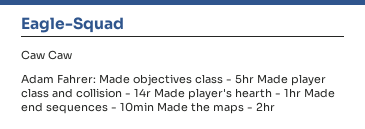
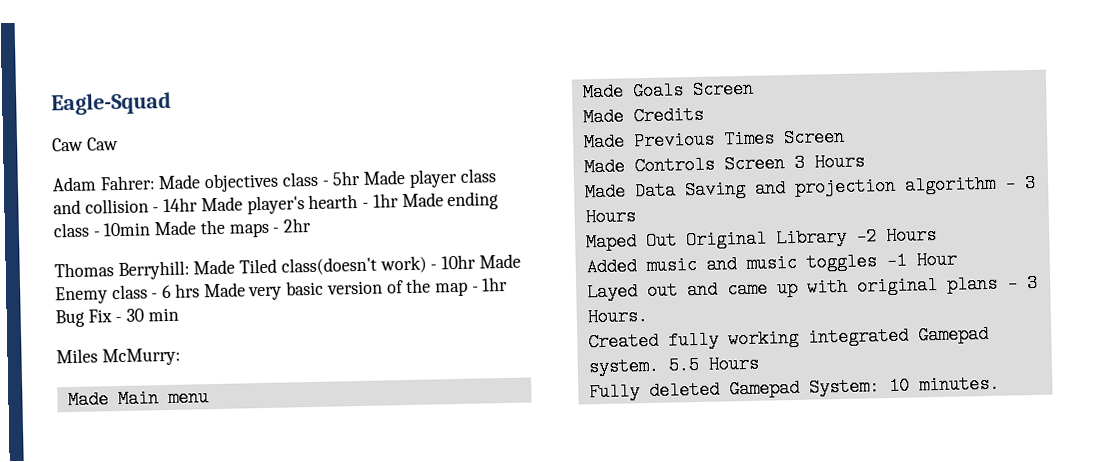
[134,88,151,97] 14r -> [163,197,199,213] 14hr
[21,102,108,114] end sequences -> [447,191,500,211] [53,222,90,238] ending class
(275, 106) none -> [54,253,521,281] [55,276,509,305] [55,307,179,328] [56,347,181,367] [67,388,209,410] [581,79,754,102] [582,105,704,127] [582,127,845,152] [583,152,865,177] [584,173,1036,202] [584,207,636,227] [585,226,937,252] [585,250,957,277] [586,273,1038,302] [586,307,648,327] [587,324,989,352] [587,354,759,377] [588,374,1000,402] // Thomas Berryhill: Made Tiled class(doesn't work) - 10hr Made Enemy class - 6 hrs Made very basic version of the map - 1hr Bug Fix - 30 min // Miles McMurry: // Made Main menu // Made Goals Screen // Made Credits // Made Previous Times Screen // Made Controls Screen 3 Hours // Made Data Saving and projection algorithm - 3 Hours // Maped Out Original Library -2 Hours // Added music and music toggles -1 Hour // Layed out and came up with original plans - 3 Hours. // Created fully working integrated Gamepad system. 5.5 Hours // Fully deleted Gamepad System: 10 minutes.

